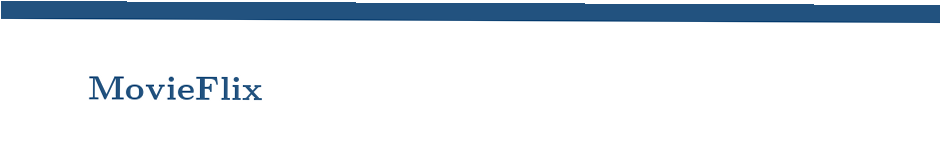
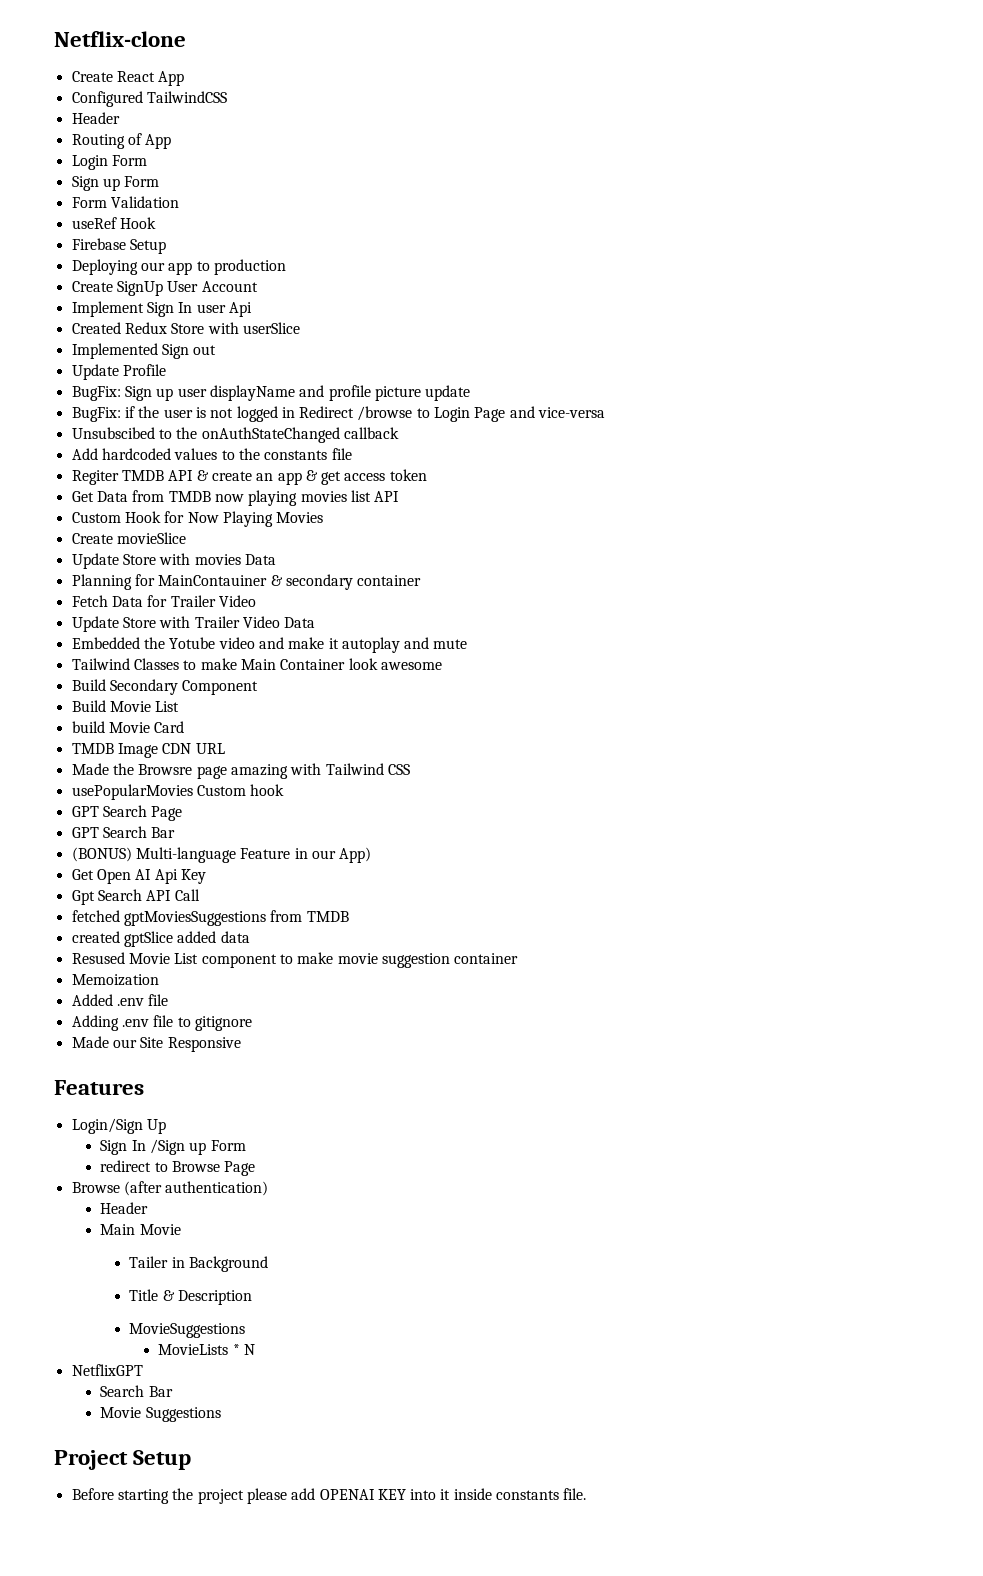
[87,75,264,102] MovieFlix -> [54,31,186,47] [71,71,185,86] [71,91,227,107] [71,112,120,124] [71,133,172,149] [71,155,147,170] [71,176,160,191] [71,196,179,208] [71,217,156,229] [71,238,166,254] [71,259,286,275] [71,281,258,296] [71,301,252,317] [71,322,300,334] [71,343,217,359] [71,364,166,380] [71,385,471,401] [71,406,606,422] [71,427,399,443] [71,448,352,460] [71,469,427,485] [71,490,400,506] [71,511,324,527] [71,532,186,544] [71,553,276,569] [71,574,422,590] [71,595,256,607] [71,616,316,632] [71,637,468,653] [71,658,442,670] [71,679,259,695] [71,700,180,712] [71,721,185,733] [71,743,225,758] [71,763,410,779] [71,784,285,800] [71,805,183,821] [71,826,176,838] [71,847,372,863] [71,869,206,884] [71,889,200,905] [71,910,349,926] [71,931,250,947] [71,952,519,968] [71,974,159,986] [71,994,169,1006] [71,1015,252,1031] [71,1036,241,1052] [54,1080,144,1095] [71,1118,166,1134] [100,1139,246,1155] [100,1160,256,1176] [71,1181,269,1196] [100,1202,149,1214] [100,1224,181,1235] [129,1256,268,1272] [129,1289,252,1305] [129,1323,246,1338] [158,1344,255,1355] [71,1364,143,1376] [100,1385,173,1397] [100,1407,221,1422] [54,1450,192,1470] [71,1488,587,1504] Netflix-clone // Create React App // Configured TailwindCSS // Header // Routing of App // Login Form // Sign up Form // Form Validation // useRef Hook // Firebase Setup // Deploying our app to production // Create SignUp User Account // Implement Sign In user Api // Created Redux Store with userSlice // Implemented Sign out // Update Profile // BugFix: Sign up user displayName and profile picture update // BugFix: if the user is not logged in Redirect /browse to Login Page and vice-versa // Unsubscibed to the onAuthStateChanged callback // Add hardcoded values to the constants file // Regiter TMDB API & create an app & get access token // Get Data from TMDB now playing movies list API // Custom Hook for Now Playing Movies // Create movieSlice // Update Store with movies Data // Planning for MainContauiner & secondary container // Fetch Data for Trailer Video // Update Store with Trailer Video Data // Embedded the Yotube video and make it autoplay and mute // Tailwind Classes to make Main Container look awesome // Build Secondary Component // Build Movie List // build Movie Card // TMDB Image CDN URL // Made the Browsre page amazing with Tailwind CSS // usePopularMovies Custom hook // GPT Search Page // GPT Search Bar // (BONUS) Multi-language Feature in our App) // Get Open AI Api Key // Gpt Search API Call // fetched gptMoviesSuggestions from TMDB // created gptSlice added data // Resused Movie List component to make movie suggestion container // Memoization // Added .env file // Adding .env file to gitignore // Made our Site Responsive // Features // Login/Sign Up // Sign In /Sign up Form // redirect to Browse Page // Browse (after authentication) // Header // Main Movie // Tailer in Background // Title & Description // MovieSuggestions // MovieLists * N // NetflixGPT // Search Bar // Movie Suggestions // Project Setup // Before starting the project please add OPENAI KEY into it inside constants file.

